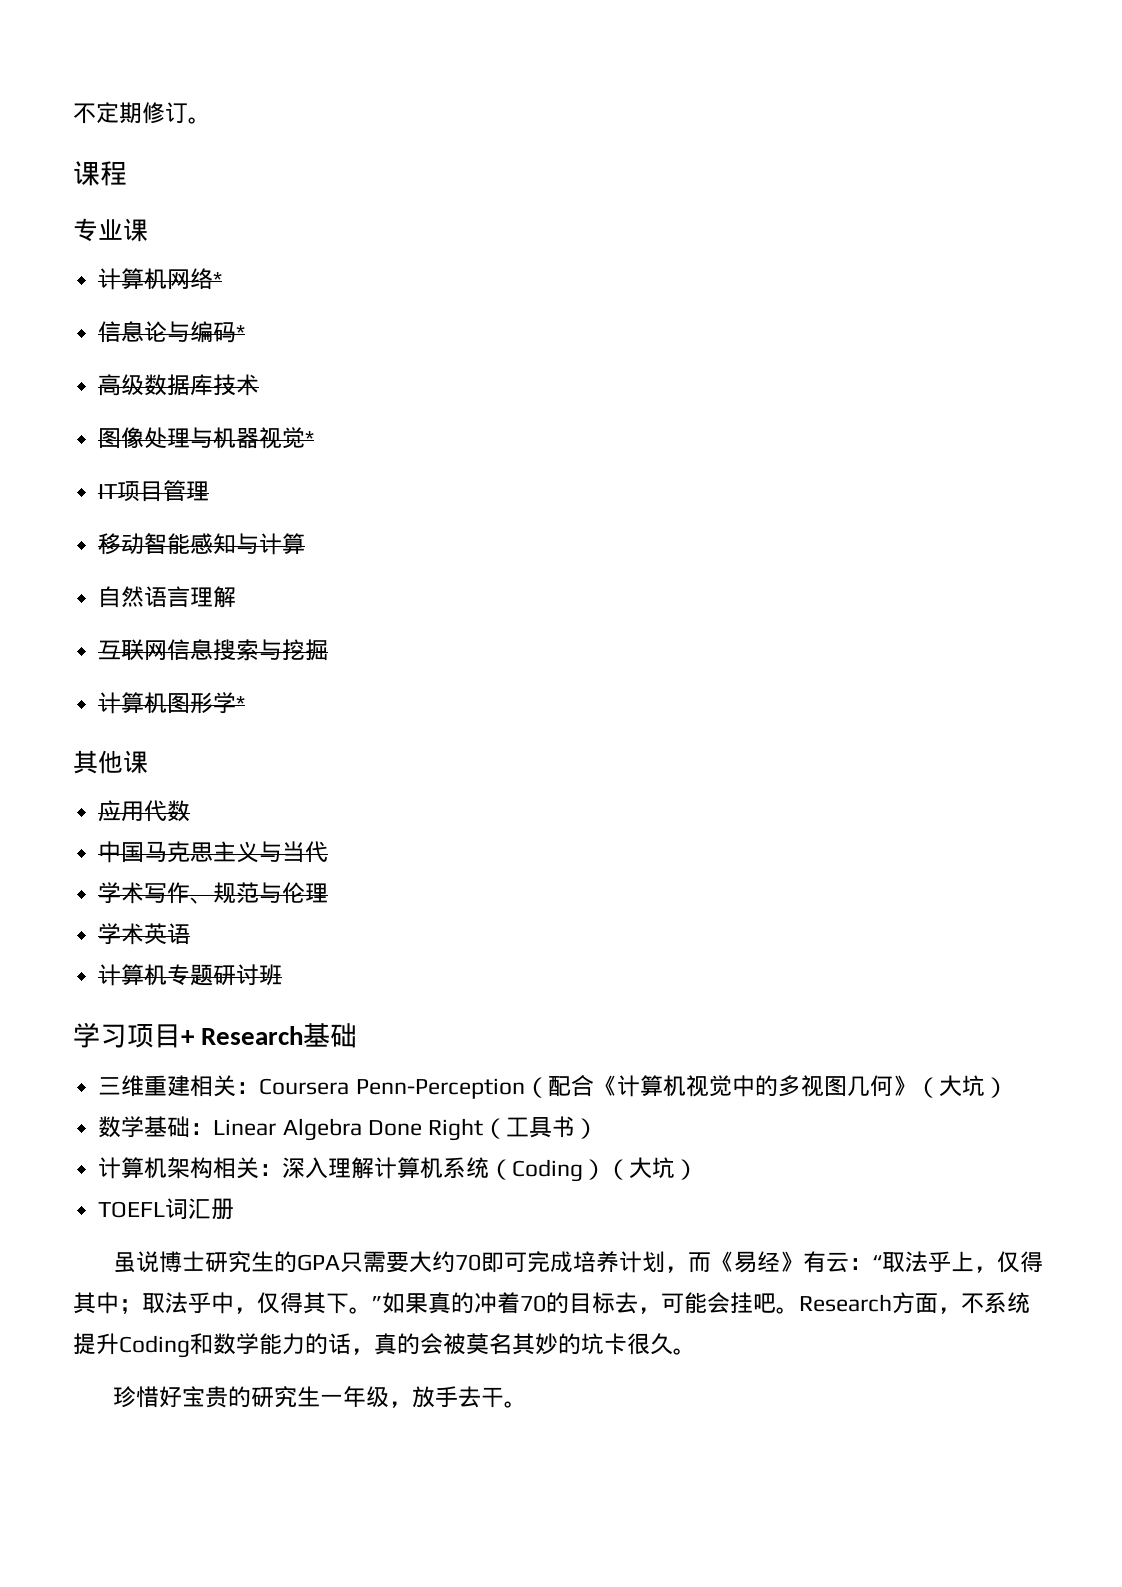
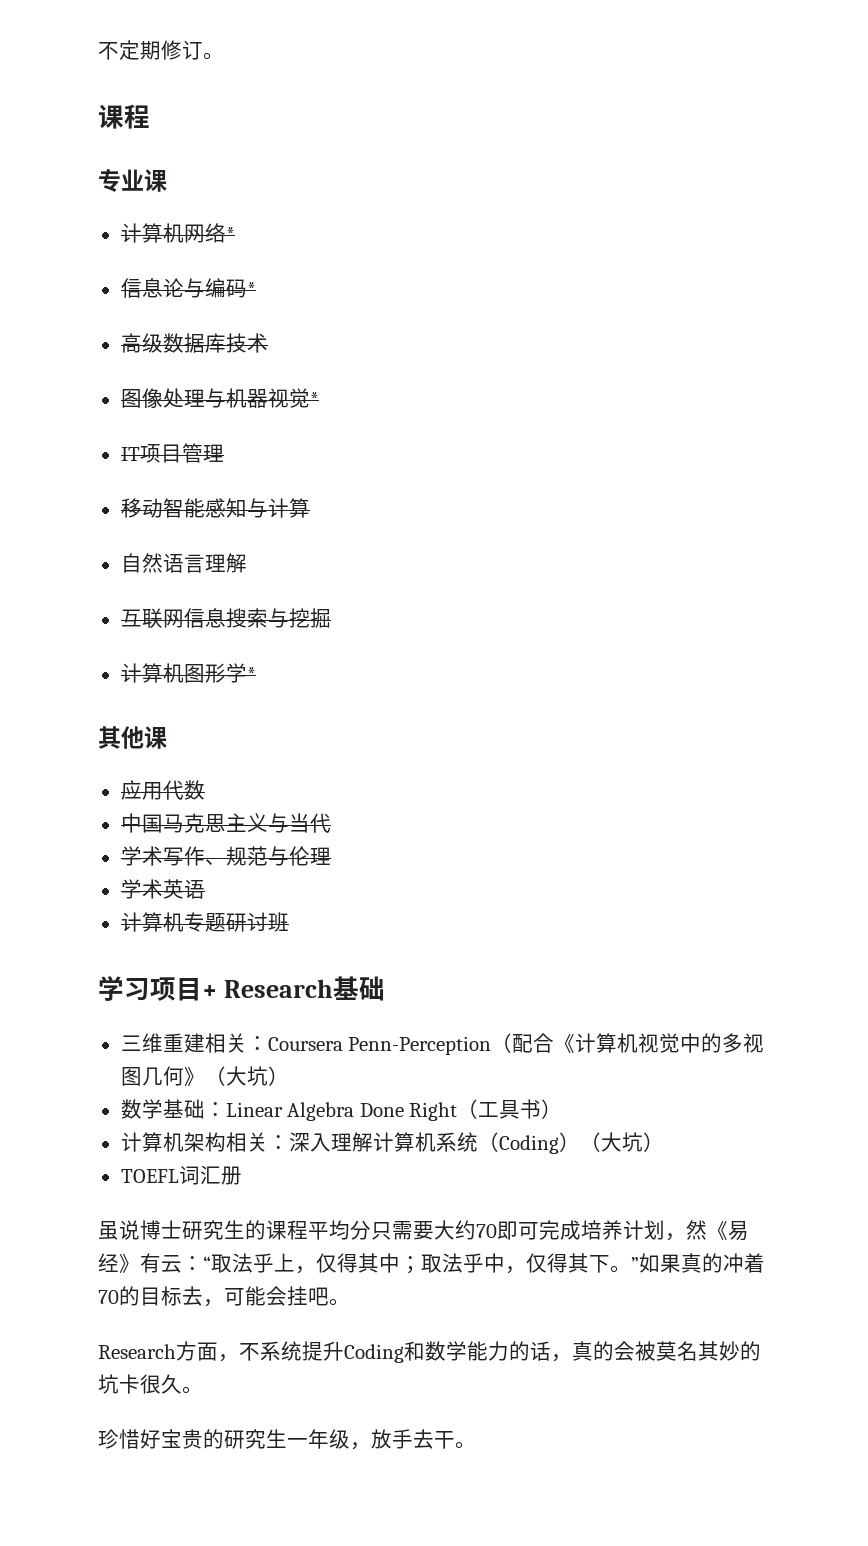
[296,1254,340,1271] GPA -> [266,1220,371,1240] 课程平均分
[687,1252,711,1273] 而 -> [686,1220,707,1240] 然
(799, 1310) none -> (350, 1302) //

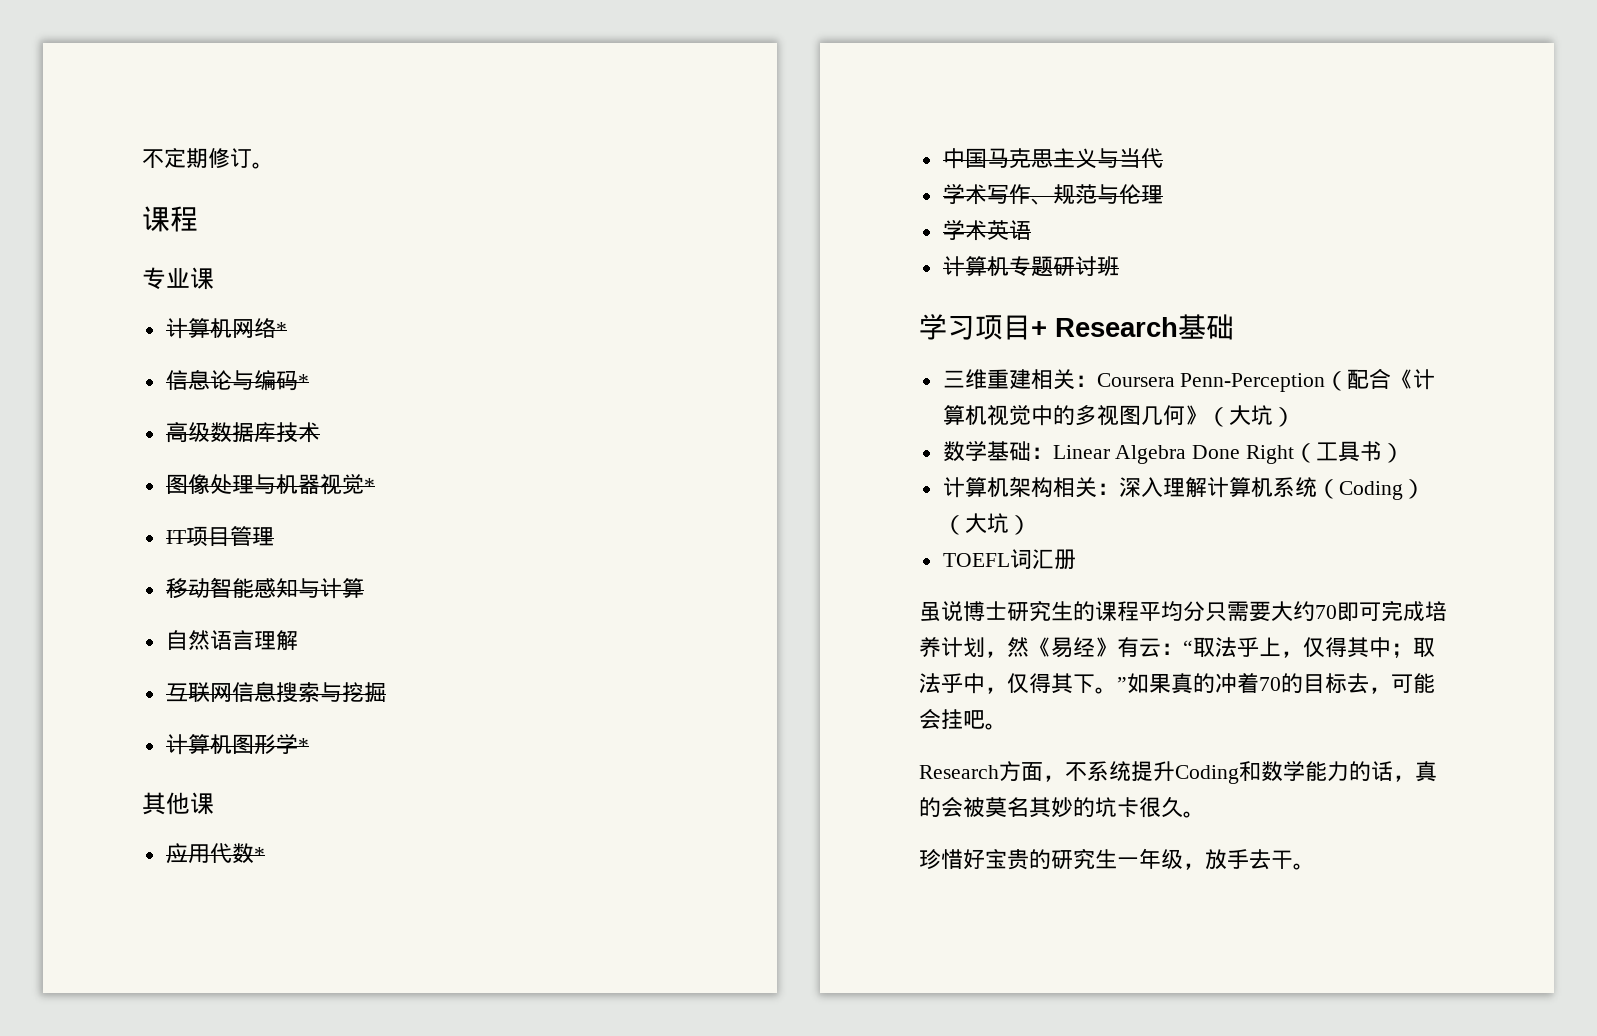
(205, 790) none -> [253,847,265,861] *

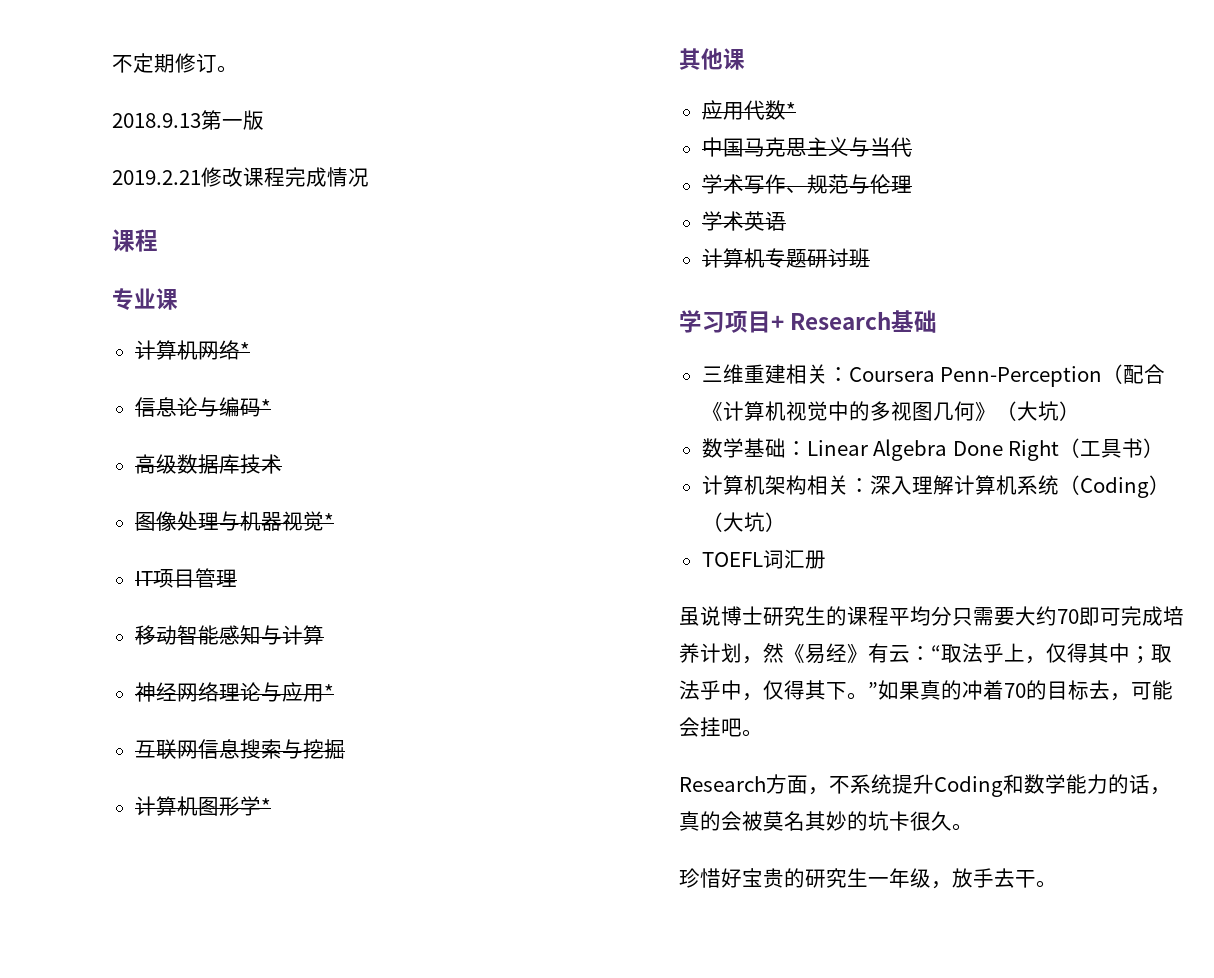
(274, 165) none -> [112,110,264,130] [112,167,369,187] // 2018.9.13第一版 // 2019.2.21修改课程完成情况
[165,630,298,651] 自然语言理解 -> [134,682,334,702] 神经网络理论与应用*

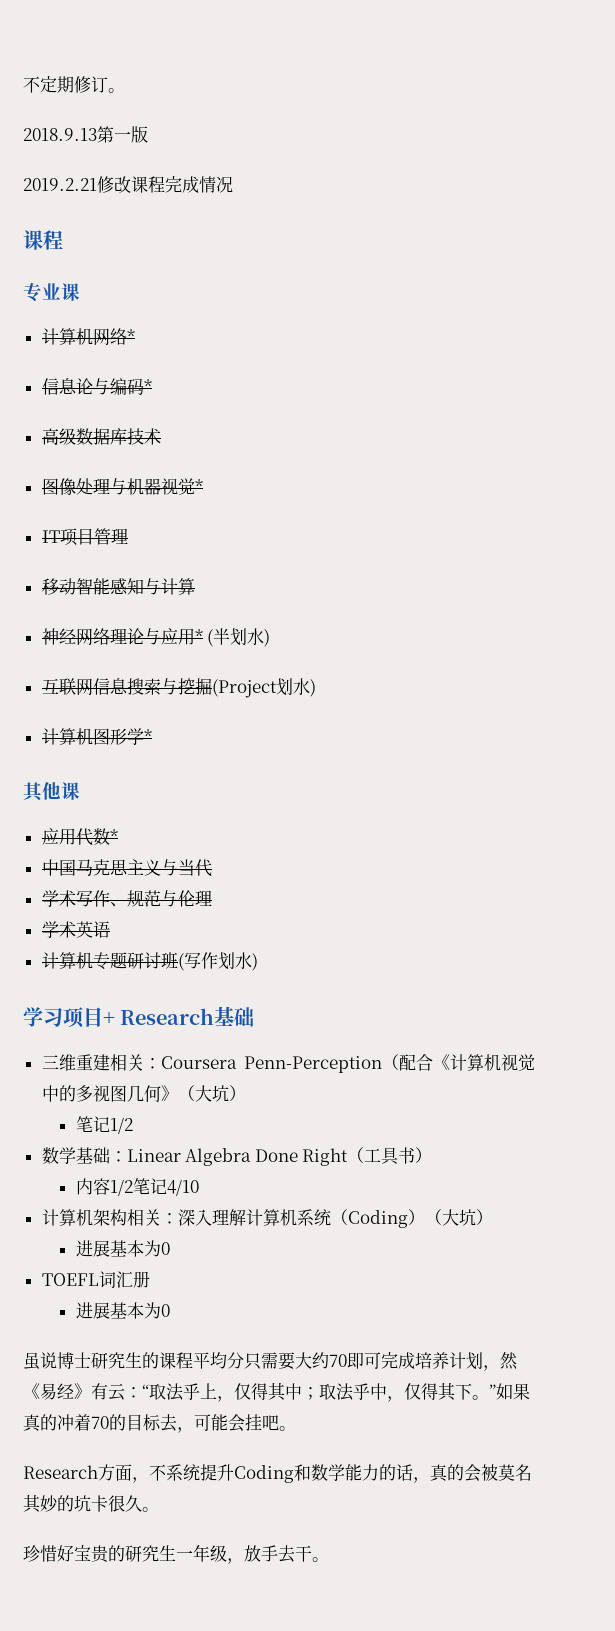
(334, 692) none -> [207,628,271,647] (半划水)
(345, 749) none -> [211,678,316,698] (Project划水)
(870, 258) none -> [177,952,258,971] (写作划水)
(1080, 411) none -> [75,1116,133,1134] // 笔记1/2
(1165, 448) none -> [75,1178,199,1196] // 内容1/2笔记4/10
(786, 522) none -> [75,1240,170,1257] // 进展基本为0
(826, 559) none -> [75,1302,170,1319] // 进展基本为0

